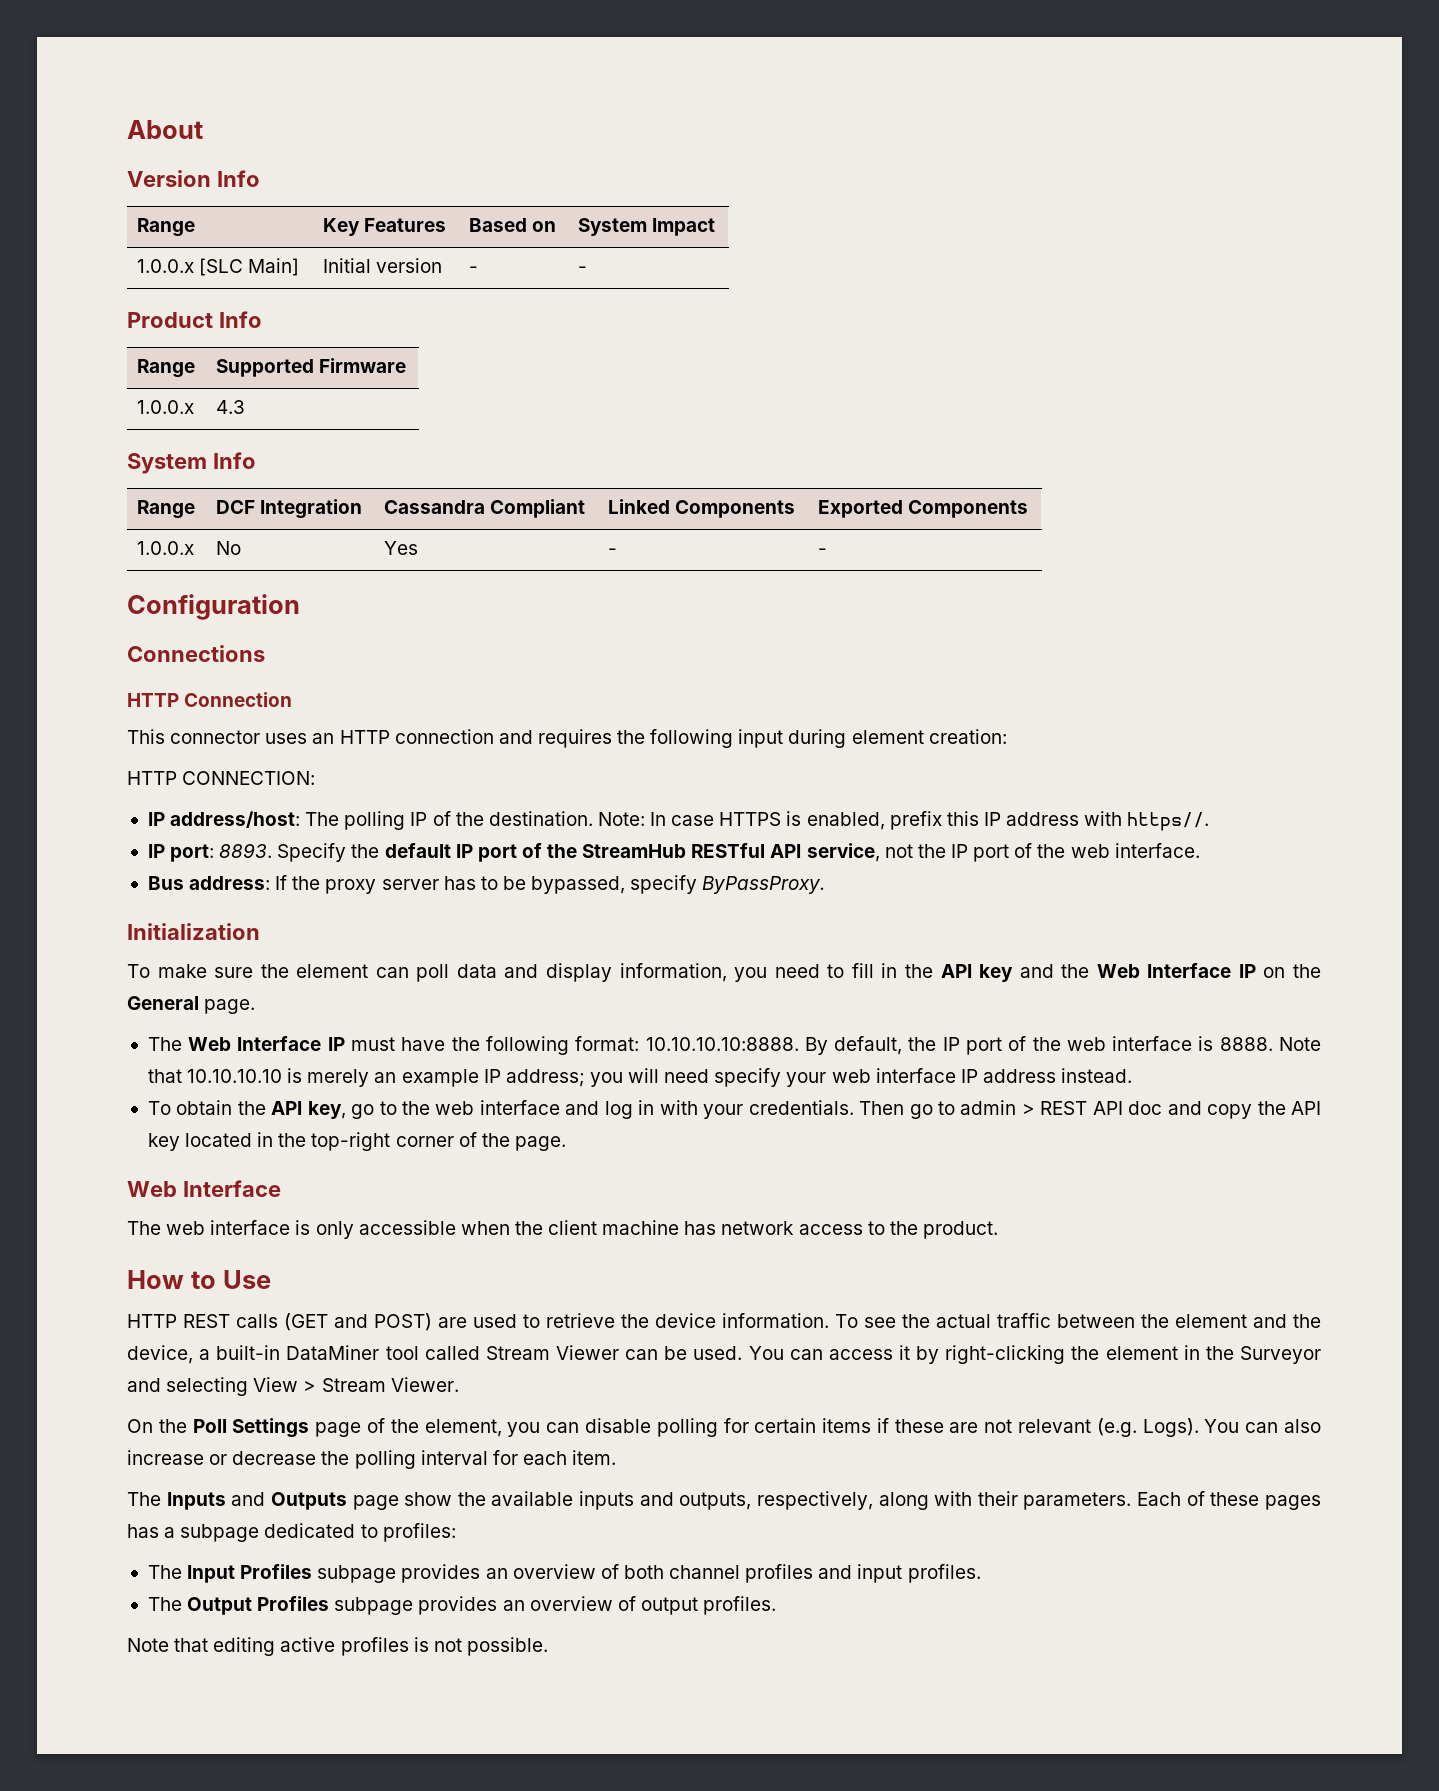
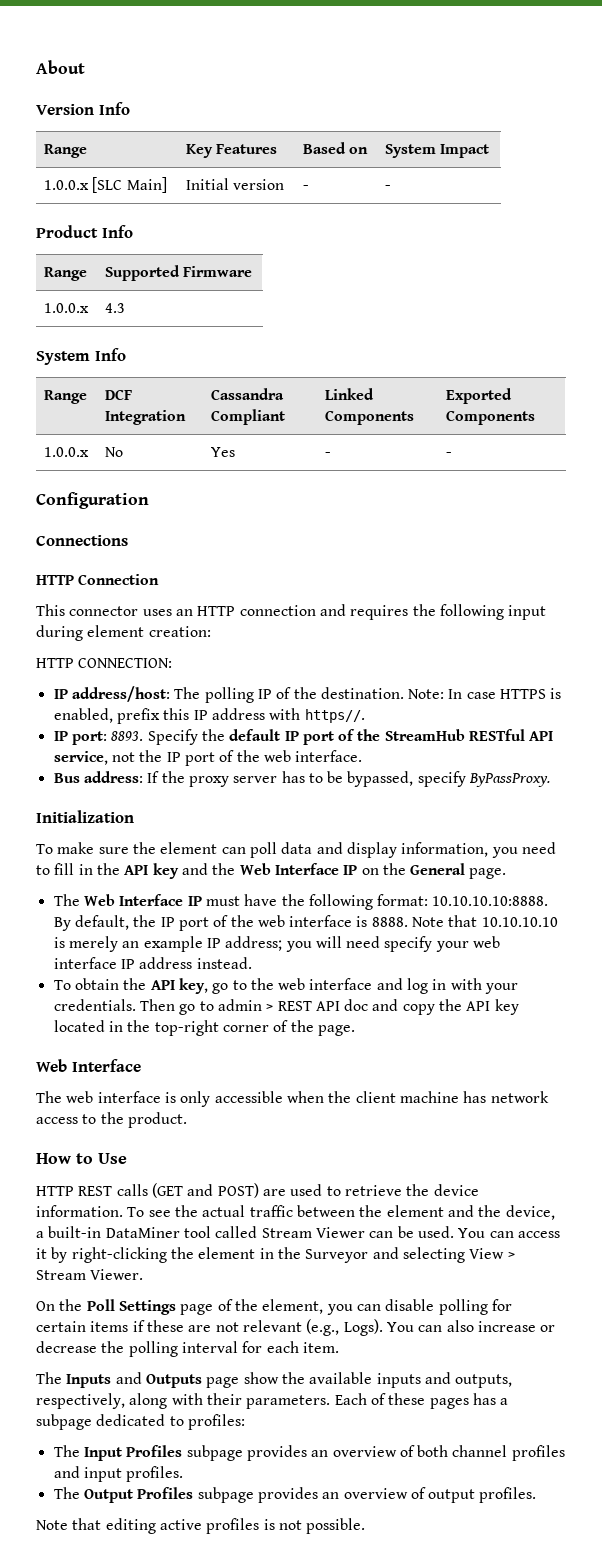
[1096,1418,1137,1437] (e.g. -> [306,1319,340,1336] (e.g.,

